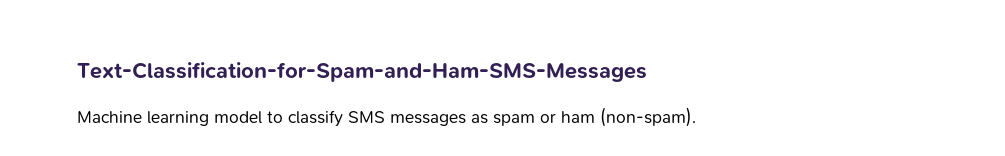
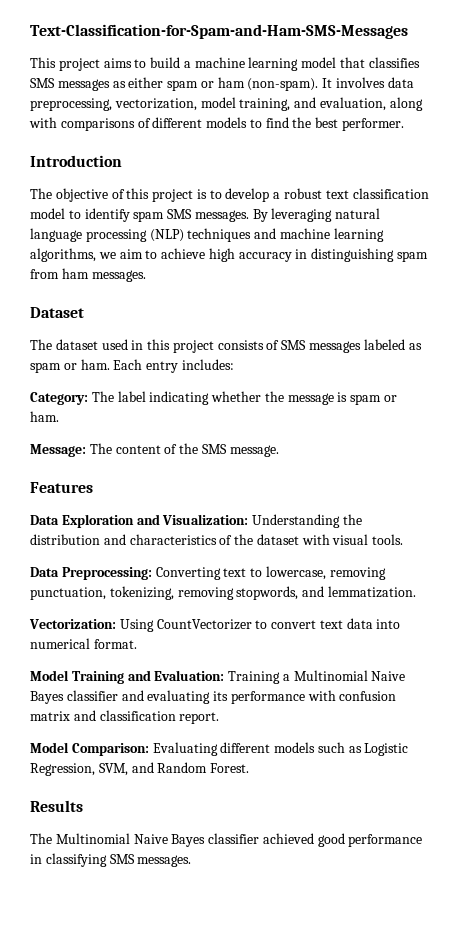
[77,110,343,127] Machine learning model to classify -> [30,57,420,71] This project aims to build a machine learning model that classifies
(488, 119) none -> [128,77,164,88] either
(696, 117) none -> [322,77,414,88] [30,97,423,111] [29,117,405,131] [30,155,122,167] [30,188,429,202] [30,208,381,222] [30,228,384,242] [30,248,429,262] [30,268,146,282] [30,307,84,318] [30,339,422,353] [30,359,234,373] [30,391,398,405] [30,411,59,422] [30,443,279,457] [30,482,93,493] [30,514,362,528] [30,534,404,545] [30,566,386,580] [30,586,416,600] [29,618,401,632] [30,638,137,649] [30,670,406,684] [30,690,397,704] [30,710,220,724] [30,742,409,756] [30,762,250,776] [30,800,83,812] [30,833,423,847] [30,853,192,867] It involves data preprocessing, vectorization, model training, and evaluation, along with comparisons of different models to find the best performer. // Introduction // The objective of this project is to develop a robust text classification model to identify spam SMS messages. By leveraging natural language processing (NLP) techniques and machine learning algorithms, we aim to achieve high accuracy in distinguishing spam from ham messages. // Dataset // The dataset used in this project consists of SMS messages labeled as spam or ham. Each entry includes: // Category: The label indicating whether the message is spam or ham. // Message: The content of the SMS message. // Features // Data Exploration and Visualization: Understanding the distribution and characteristics of the dataset with visual tools. // Data Preprocessing: Converting text to lowercase, removing punctuation, tokenizing, removing stopwords, and lemmatization. // Vectorization: Using CountVectorizer to convert text data into numerical format. // Model Training and Evaluation: Training a Multinomial Naive Bayes classifier and evaluating its performance with confusion matrix and classification report. // Model Comparison: Evaluating different models such as Logistic Regression, SVM, and Random Forest. // Results // The Multinomial Naive Bayes classifier achieved good performance in classifying SMS messages.

